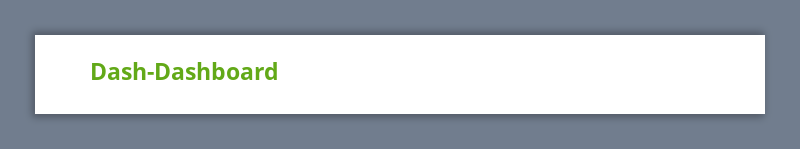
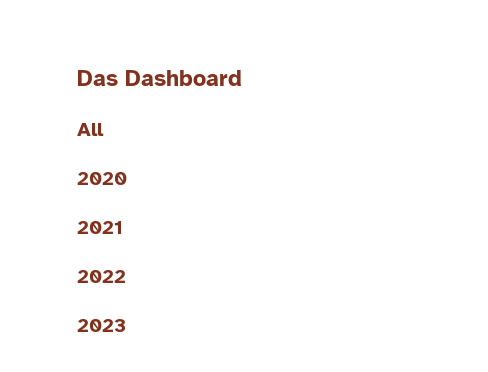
[90,62,279,80] Dash-Dashboard -> [77,70,242,86] [77,123,104,136] [77,172,127,185] [77,221,123,234] [77,270,126,283] [77,319,126,332] Das Dashboard // All // 2020 // 2021 // 2022 // 2023

